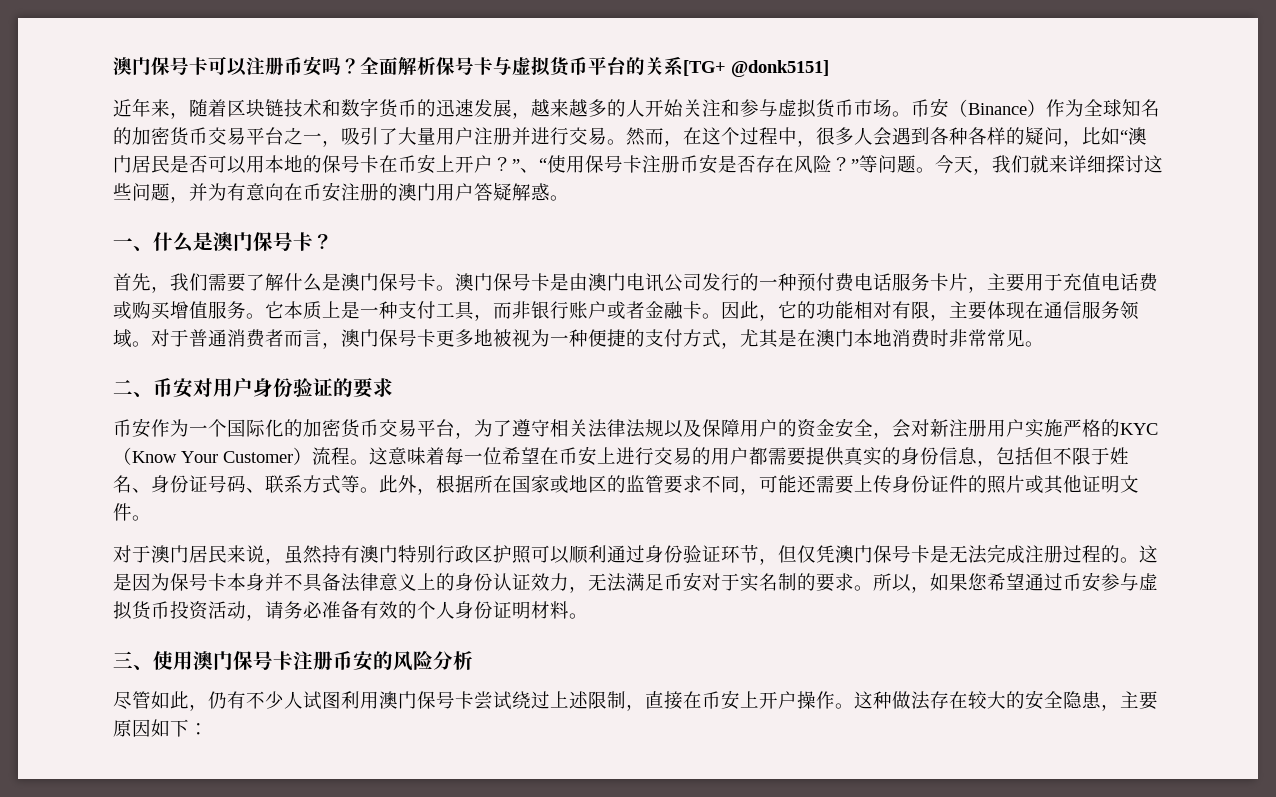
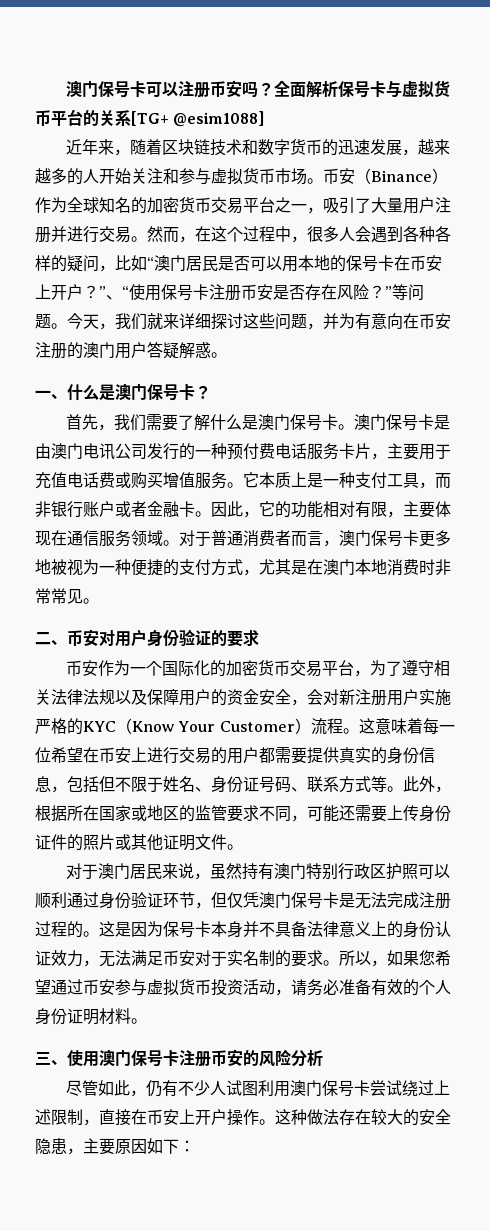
[731,60,829,77] @donk5151] -> [173,111,265,127] @esim1088]

